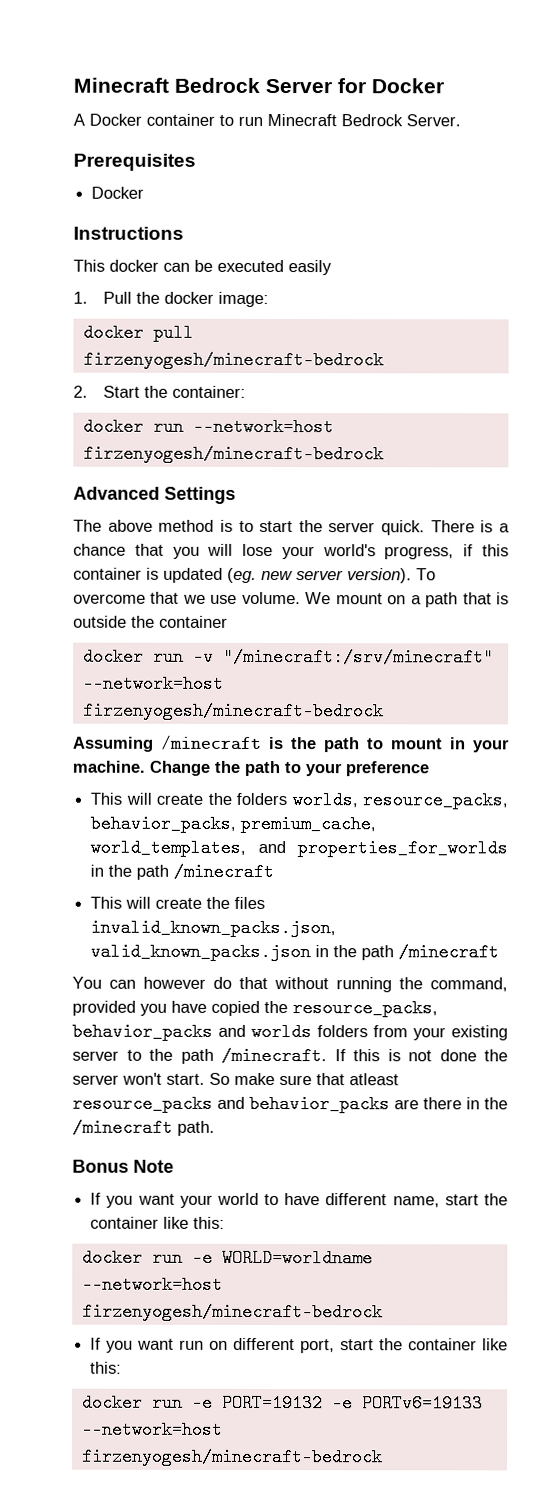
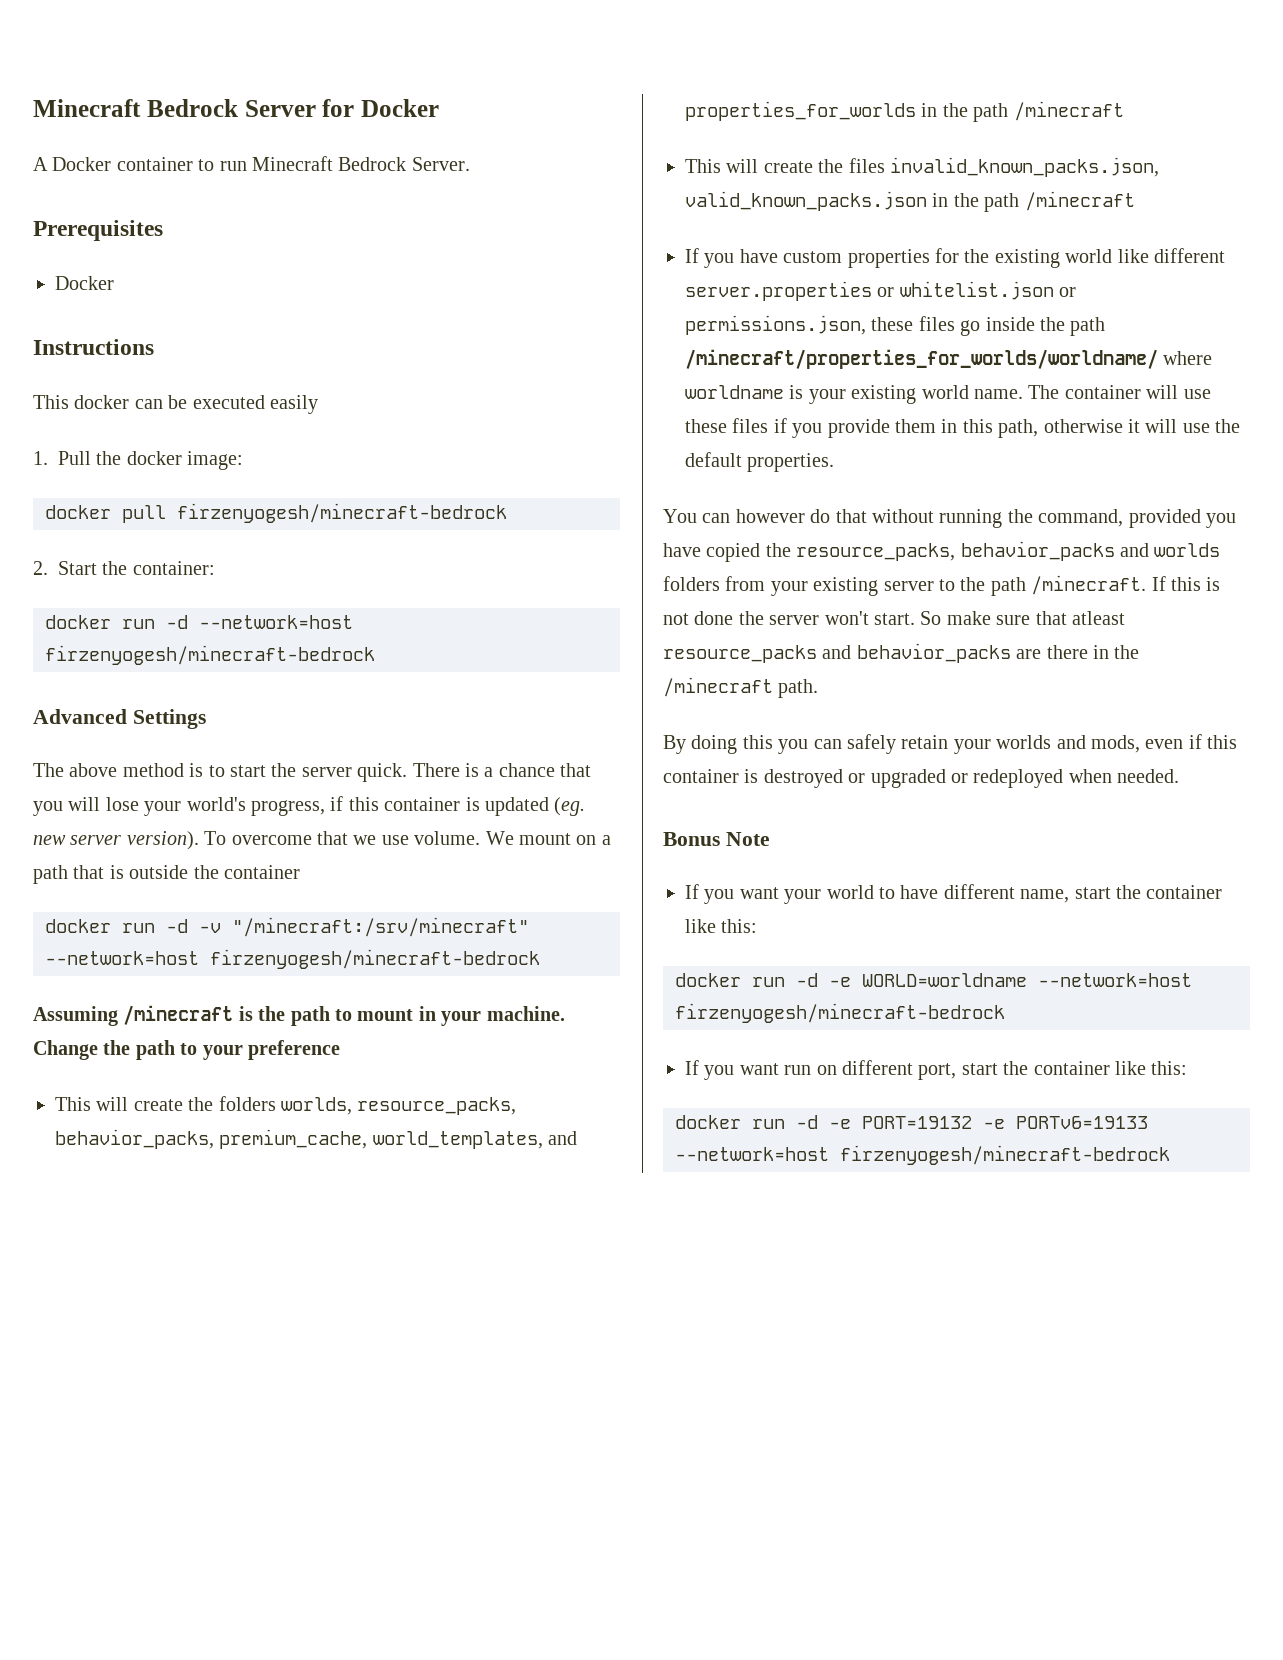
(184, 426) none -> [166,615,188,629] -d
(184, 656) none -> [166,919,188,933] -d
(500, 952) none -> [685,248,1225,268] [685,281,1077,301] [685,315,1106,336] [685,349,1213,369] [685,385,1211,404] [685,418,1241,438] [685,452,835,472] // If you have custom properties for the existing world like different server.properties or whitelist.json or permissions.json, these files go inside the path /minecraft/properties_for_worlds/worldname/ where worldname is your existing world name. The container will use these files if you provide them in this path, otherwise it will use the default properties.
(215, 1128) none -> [663,734,1238,754] [663,769,1180,788] // By doing this you can safely retain your worlds and mods, even if this container is destroyed or upgraded or redeployed when needed.
(183, 1257) none -> [796,973,818,987] -d
(183, 1402) none -> [796,1115,818,1129] -d

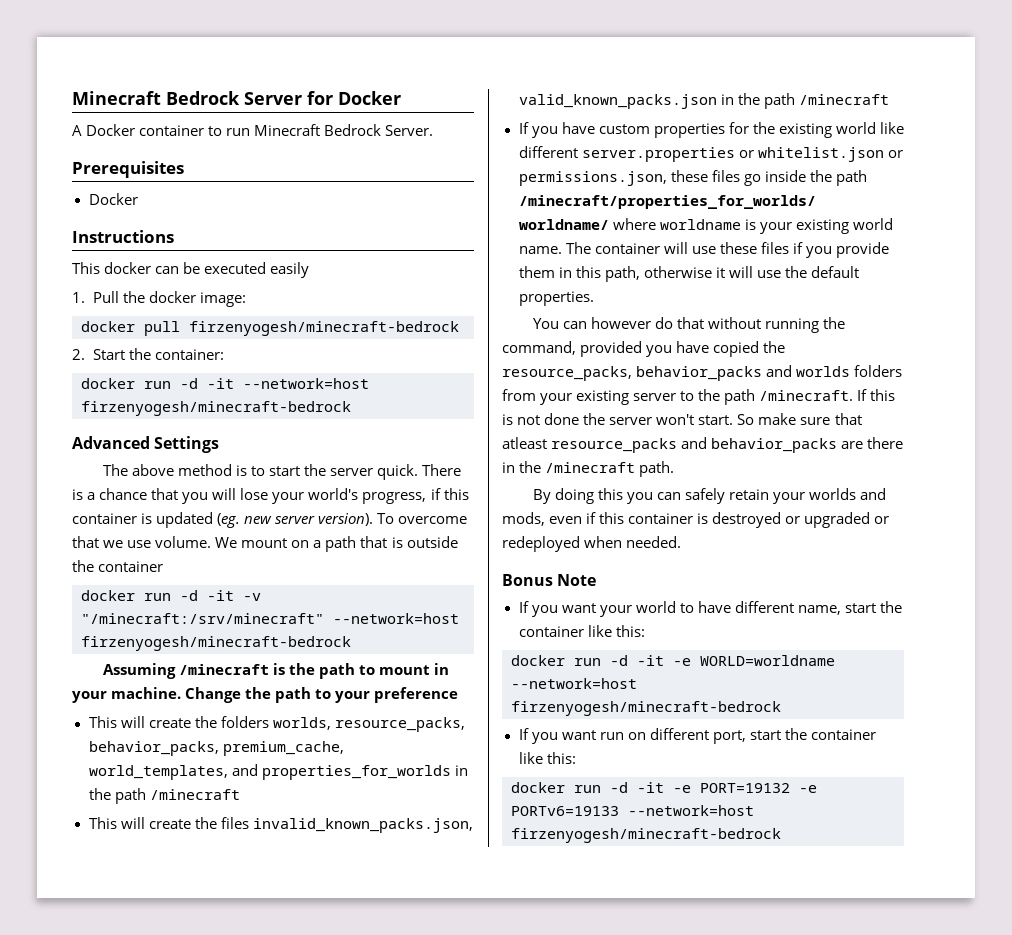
(188, 622) none -> [207,378,234,389] -it
(188, 926) none -> [207,590,234,601] -it
(818, 980) none -> [637,655,664,666] -it
(818, 1122) none -> [637,782,664,793] -it

